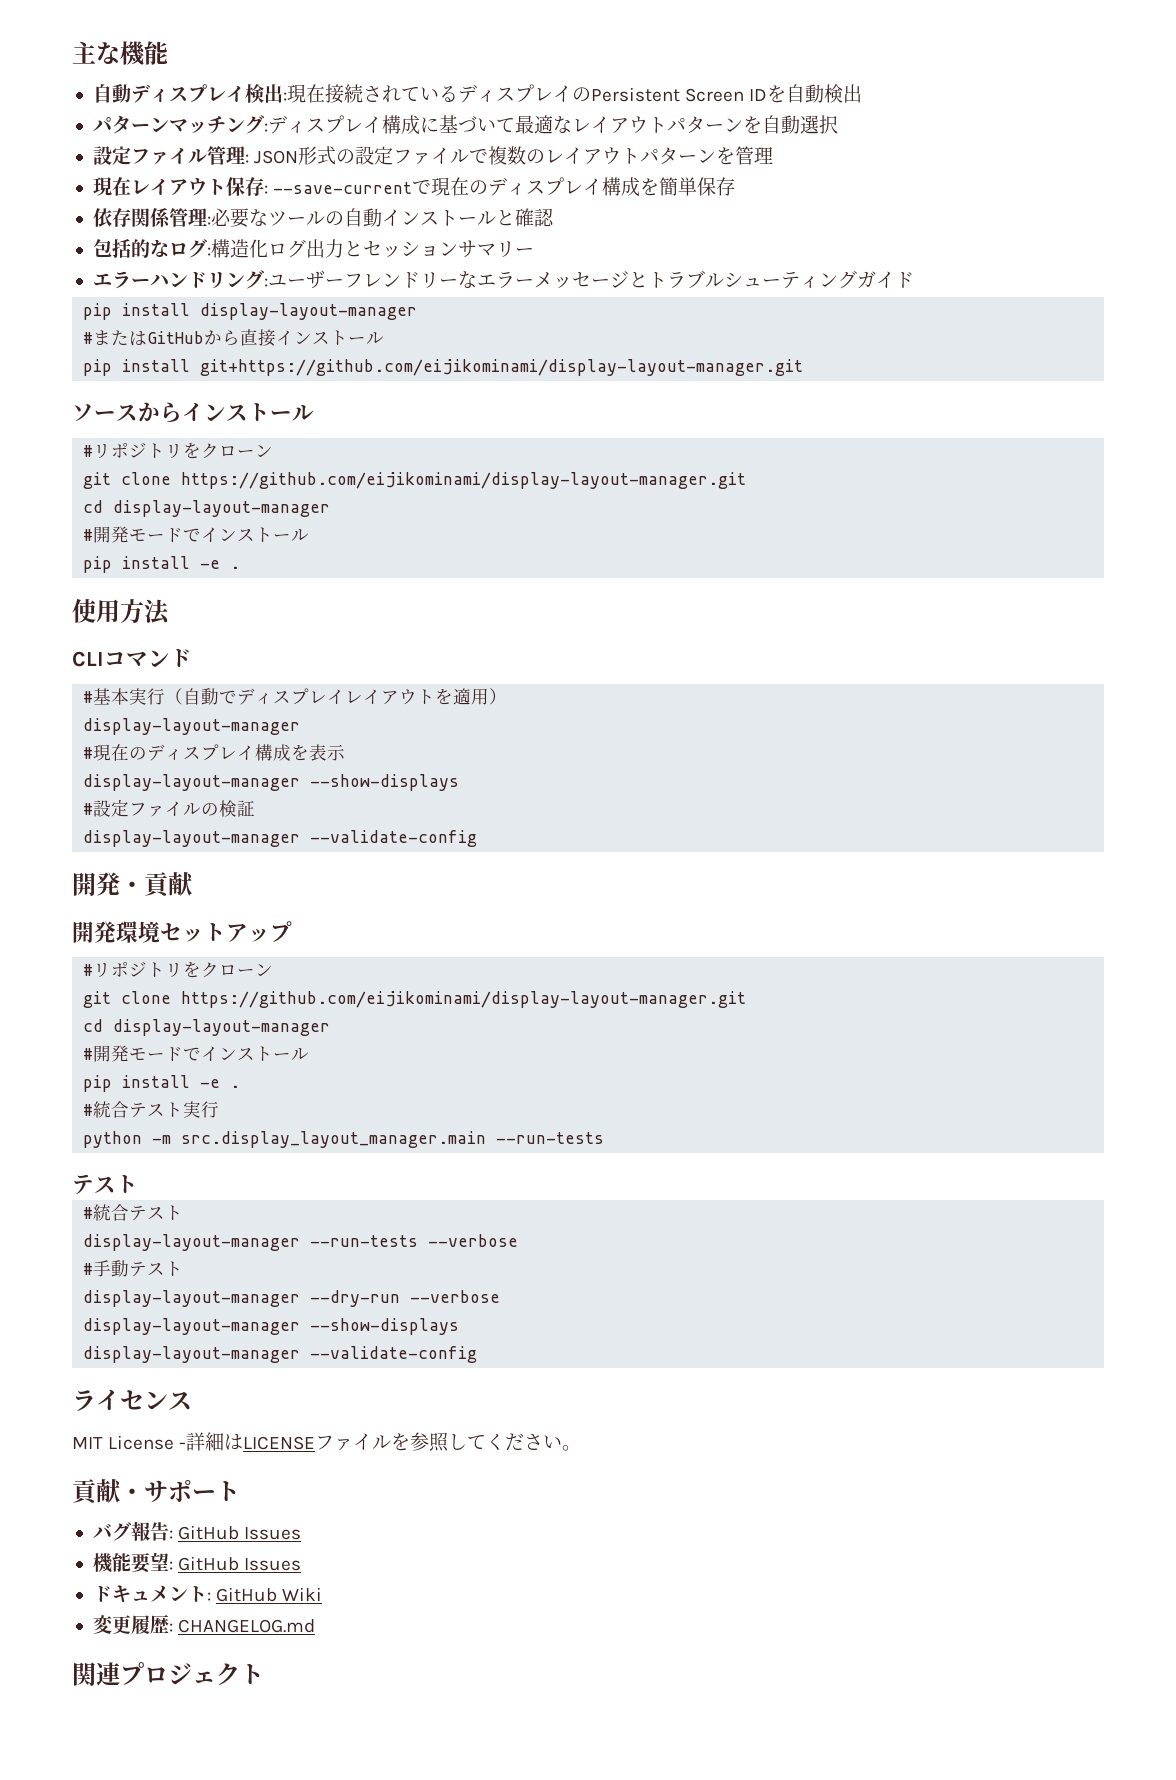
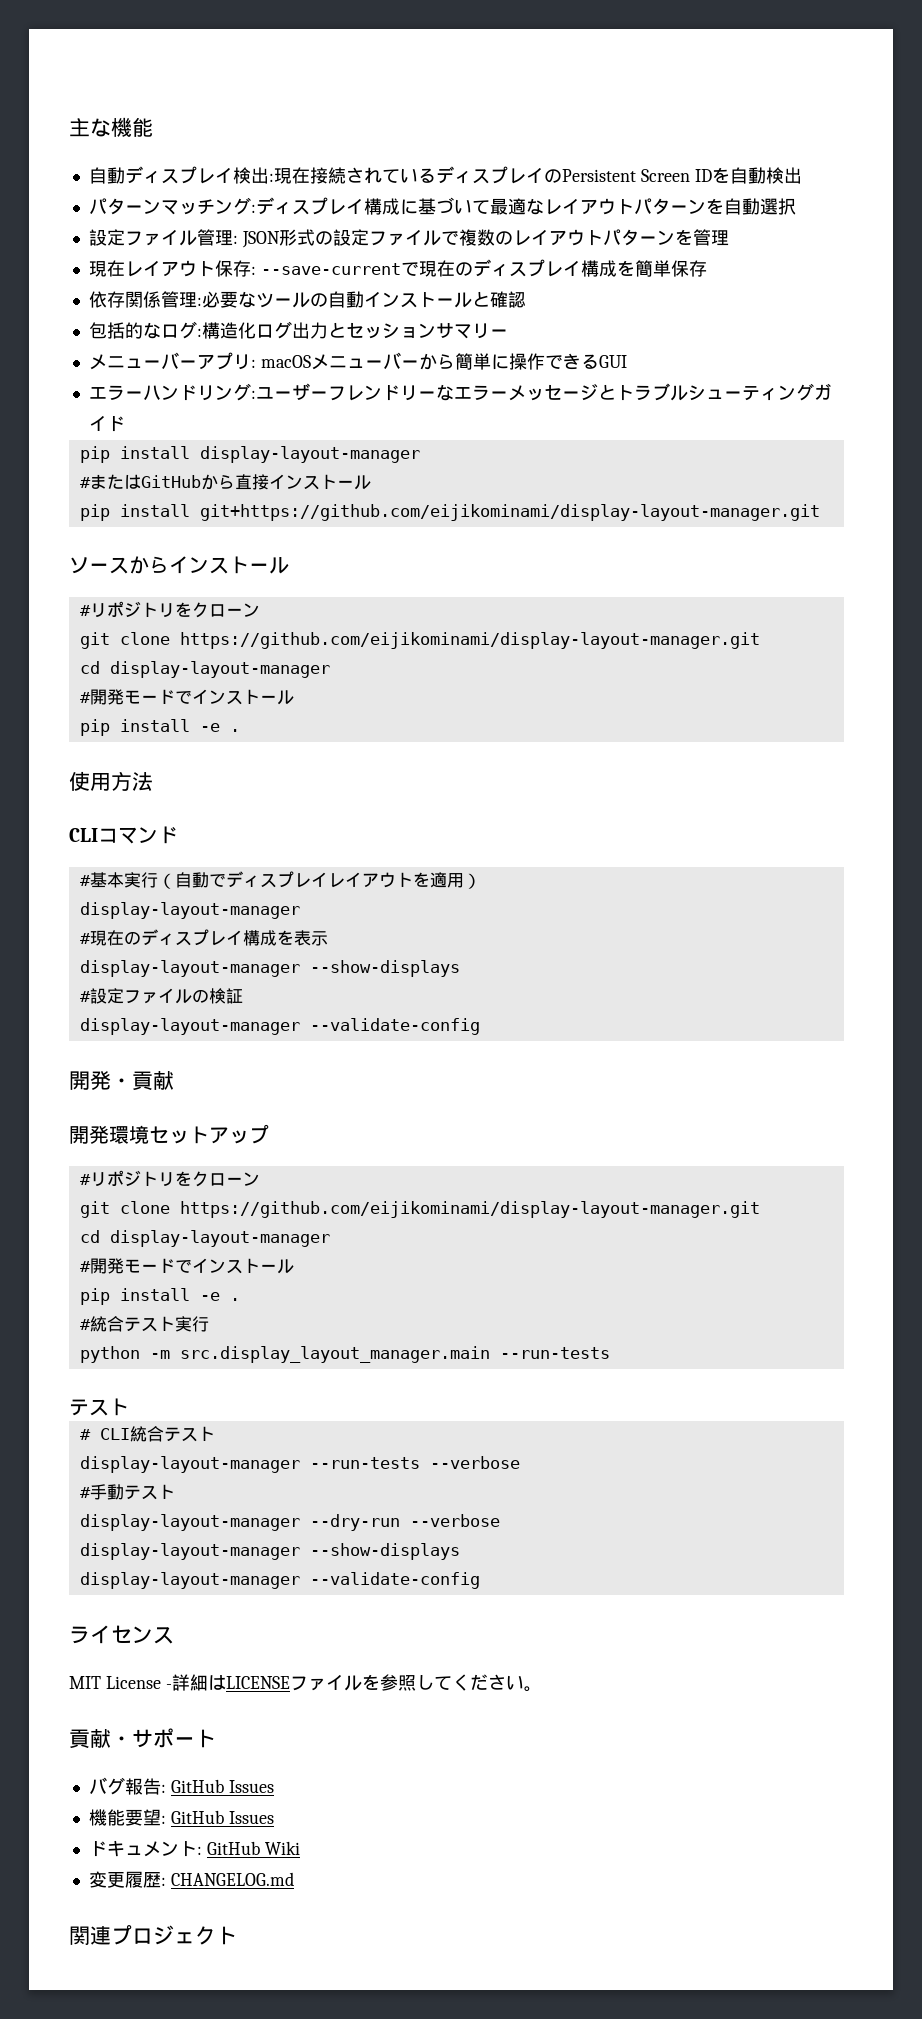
(534, 251) none -> [88,352,627,370] // メニューバーアプリ: macOSメニューバーから簡単に操作できるGUI
(94, 1213) none -> [99,1428,130,1440] CLI

